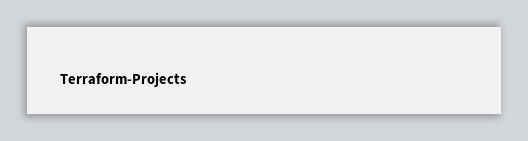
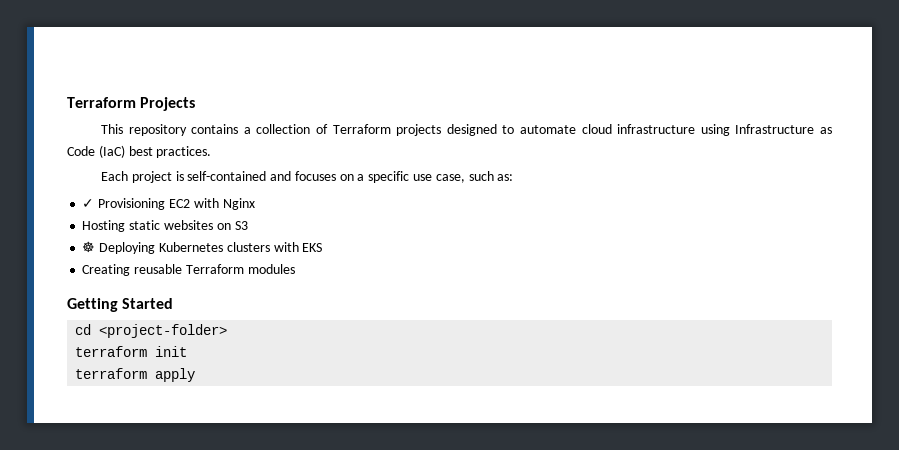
[60,72,187,87] Terraform-Projects -> [67,97,196,111] [100,124,833,136] [67,145,212,158] [100,171,514,183] [82,198,255,210] [82,220,248,232] [82,241,323,254] [82,264,295,276] [67,298,174,312] [75,324,228,338] [75,346,188,357] [75,368,196,382] Terraform Projects // This repository contains a collection of Terraform projects designed to automate cloud infrastructure using Infrastructure as Code (IaC) best practices. // Each project is self-contained and focuses on a specific use case, such as: // ✓ Provisioning EC2 with Nginx // Hosting static websites on S3 // ☸ Deploying Kubernetes clusters with EKS // Creating reusable Terraform modules // Getting Started // cd <project-folder> // terraform init // terraform apply

